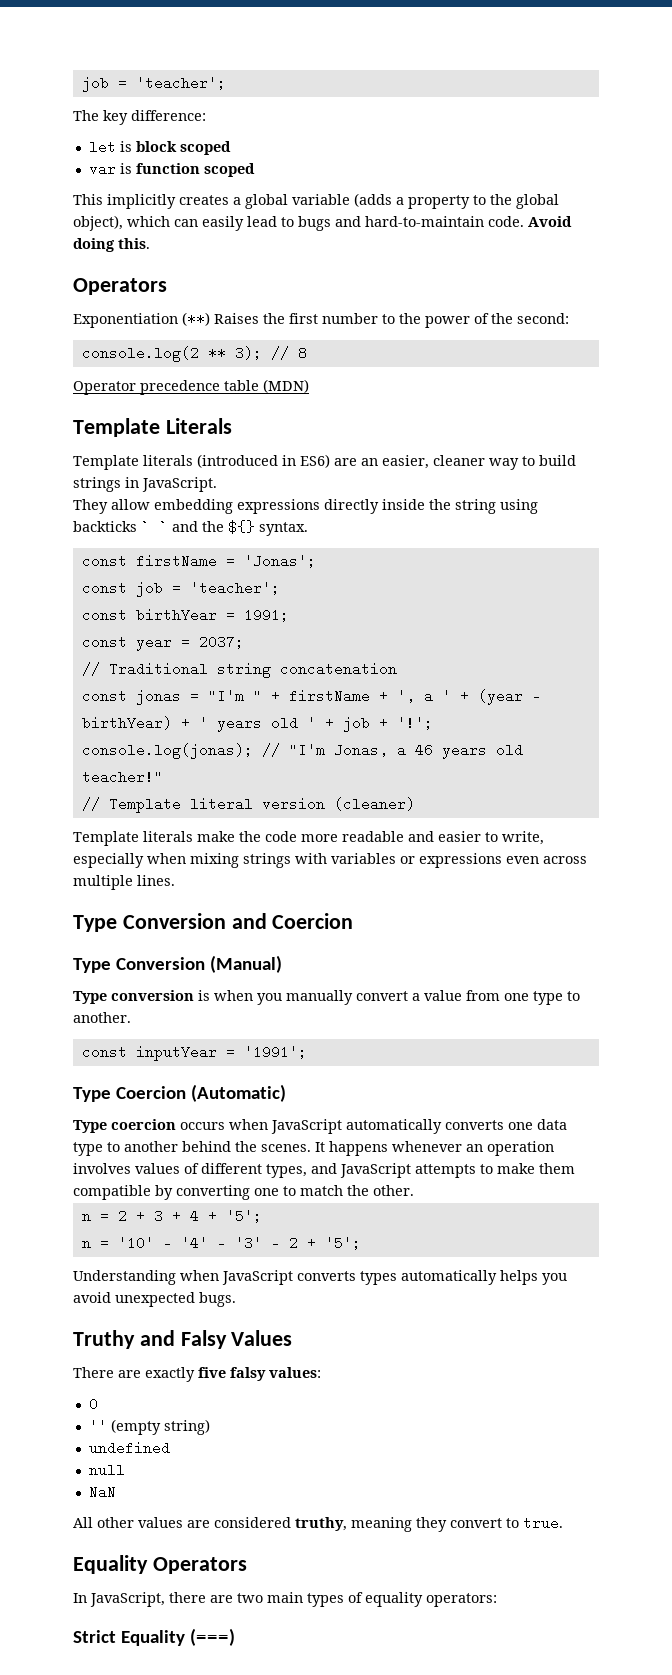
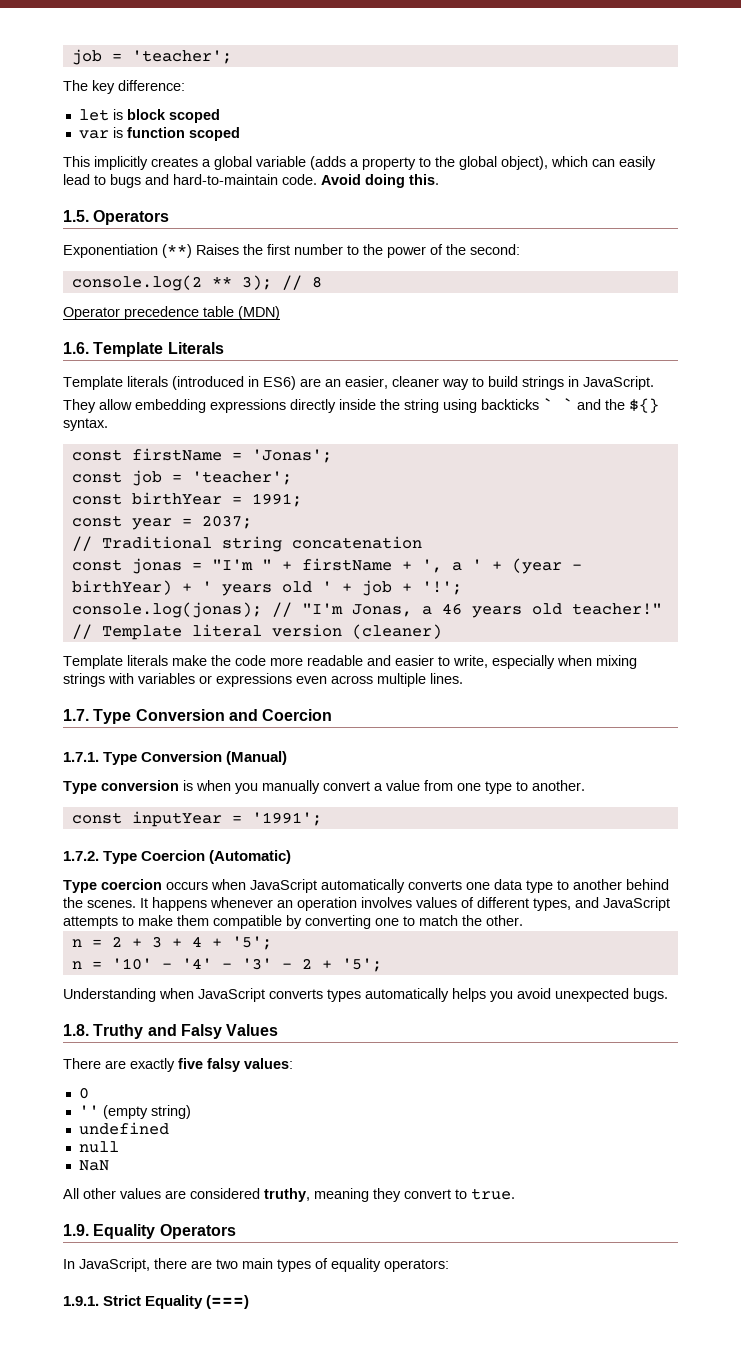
(150, 243) none -> [63,210,89,222] 1.5.
(309, 386) none -> [63,342,89,354] 1.6.
(175, 880) none -> [63,709,89,721] 1.7.
(354, 921) none -> [63,752,99,762] 1.7.1.
(307, 1052) none -> [63,851,99,861] 1.7.2.
(236, 1299) none -> [63,1024,89,1036] 1.8.
(563, 1523) none -> [63,1224,89,1236] 1.9.
(497, 1600) none -> [63,1296,99,1306] 1.9.1.

